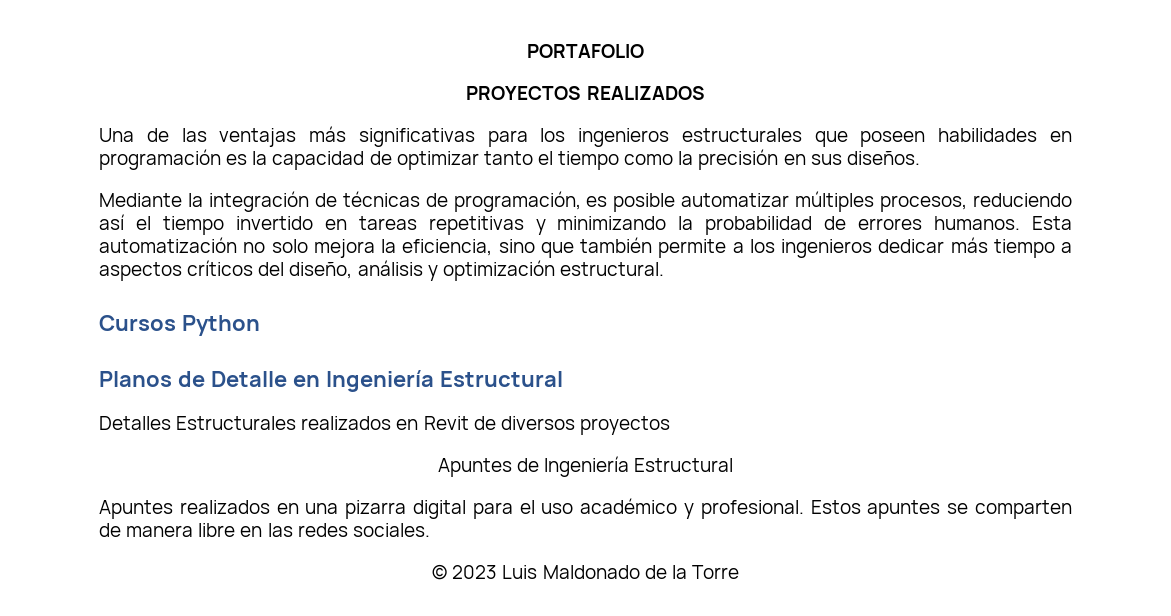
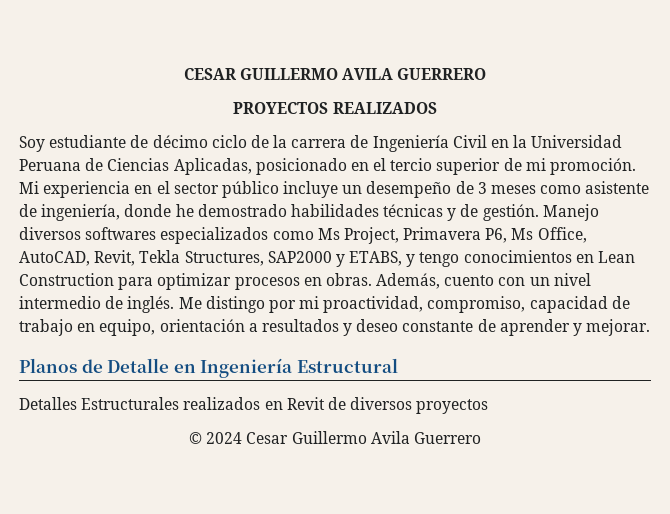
[527,44,644,58] [466,86,705,100] [99,126,1072,147] [99,149,920,170] [99,191,1072,212] [99,214,1073,235] [99,237,1072,258] [99,260,664,281] [99,315,260,336] PORTAFOLIO // PROYECTOS REALIZADOS // Una de las ventajas más significativas para los ingenieros estructurales que poseen habilidades en programación es la capacidad de optimizar tanto el tiempo como la precisión en sus diseños. // Mediante la integración de técnicas de programación, es posible automatizar múltiples procesos, reduciendo así el tiempo invertido en tareas repetitivas y minimizando la probabilidad de errores humanos. Esta automatización no solo mejora la eficiencia, sino que también permite a los ingenieros dedicar más tiempo a aspectos críticos del diseño, análisis y optimización estructural. // Cursos Python -> [183,68,487,80] [233,102,437,114] [19,135,623,152] [19,158,637,175] [19,181,650,198] [19,204,599,221] [19,227,587,244] [19,250,636,267] [19,273,591,290] [19,296,630,313] [19,319,651,336] CESAR GUILLERMO AVILA GUERRERO // PROYECTOS REALIZADOS // Soy estudiante de décimo ciclo de la carrera de Ingeniería Civil en la Universidad Peruana de Ciencias Aplicadas, posicionado en el tercio superior de mi promoción. Mi experiencia en el sector público incluye un desempeño de 3 meses como asistente de ingeniería, donde he demostrado habilidades técnicas y de gestión. Manejo diversos softwares especializados como Ms Project, Primavera P6, Ms Office, AutoCAD, Revit, Tekla Structures, SAP2000 y ETABS, y tengo conocimientos en Lean Construction para optimizar procesos en obras. Además, cuento con un nivel intermedio de inglés. Me distingo por mi proactividad, compromiso, capacidad de trabajo en equipo, orientación a resultados y deseo constante de aprender y mejorar.
[437,456,734,477] [99,498,1072,519] [99,523,430,537] [432,564,739,580] Apuntes de Ingeniería Estructural // Apuntes realizados en una pizarra digital para el uso académico y profesional. Estos apuntes se comparten de manera libre en las redes sociales. // © 2023 Luis Maldonado de la Torre -> [189,431,481,444] © 2024 Cesar Guillermo Avila Guerrero

